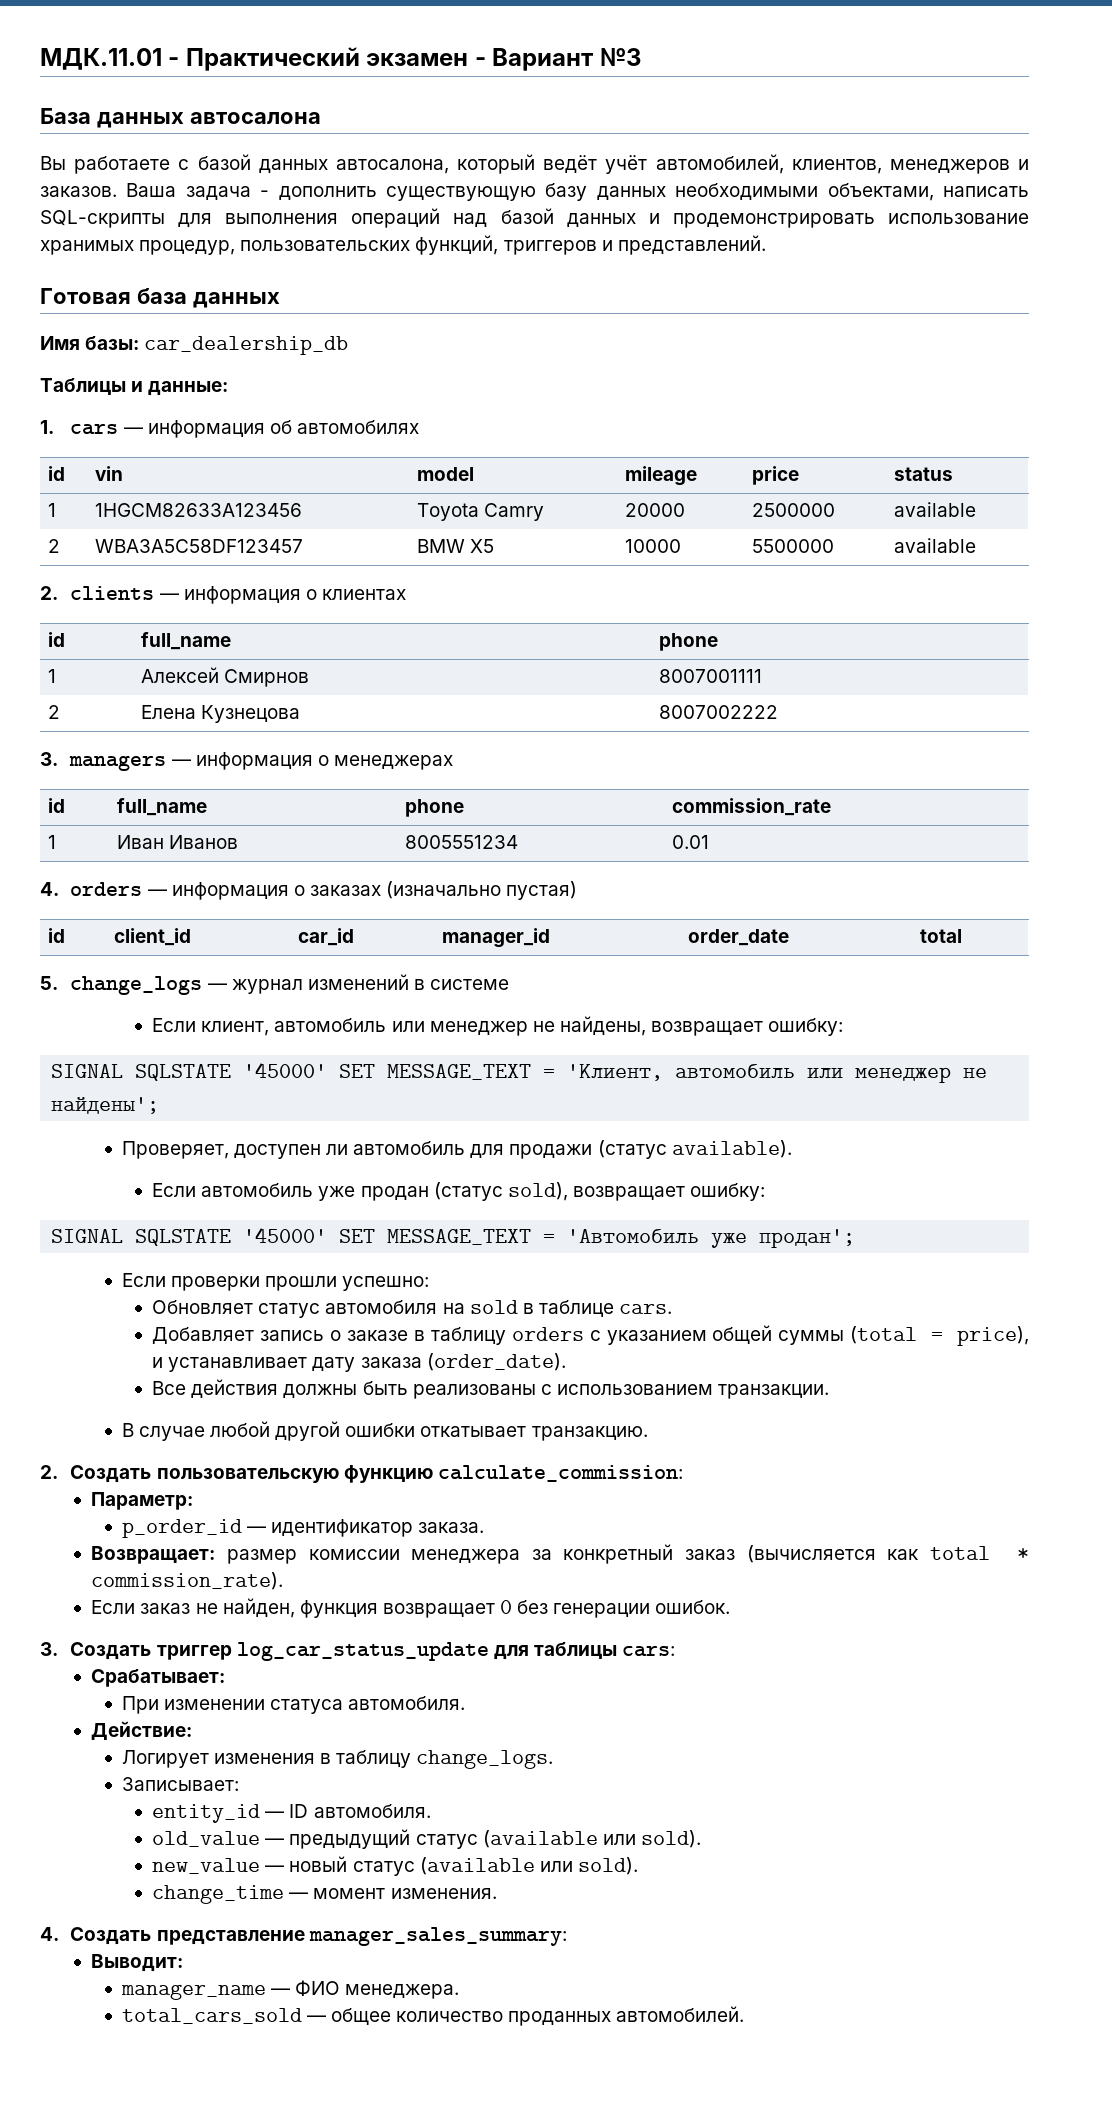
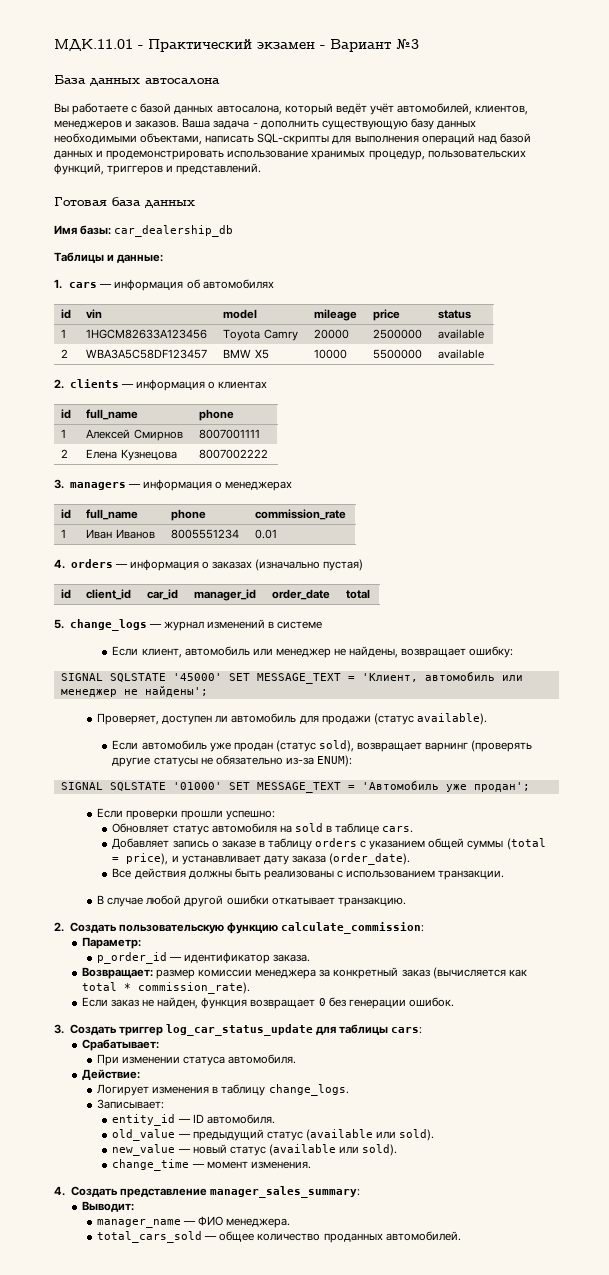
[690,1183,766,1201] [51,1227,328,1246] ошибку: // SIGNAL SQLSTATE '45000' -> [425,740,533,752] [112,755,352,767] [60,782,222,791] варнинг (проверять другие статусы не обязательно из-за ENUM): // SIGNAL SQLSTATE '01000'

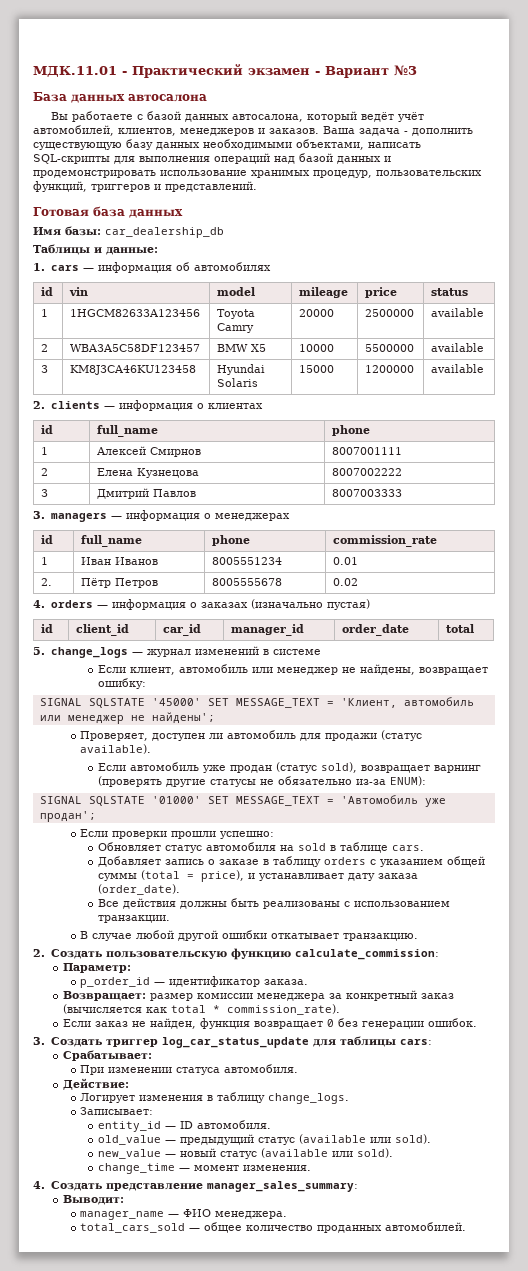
(485, 354) none -> [41,365,49,373] [70,365,197,375] [217,364,266,375] [217,378,259,387] [299,365,335,373] [365,365,415,373] [431,364,485,373] // 3 | KM8J3CA46KU123458 | Hyundai Solaris | 15000 | 1200000 | available
(269, 454) none -> [41,489,49,497] [97,488,197,499] [332,489,403,497] // 3 | Дмитрий Павлов | 8007003333
(278, 534) none -> [41,578,53,586] [81,578,159,588] [212,578,283,586] [333,578,359,586] // 2. | Пётр Петров | 8005555678 | 0.02

